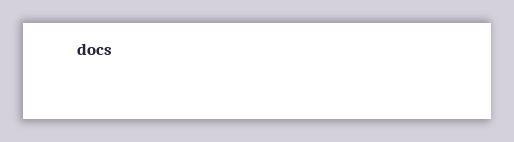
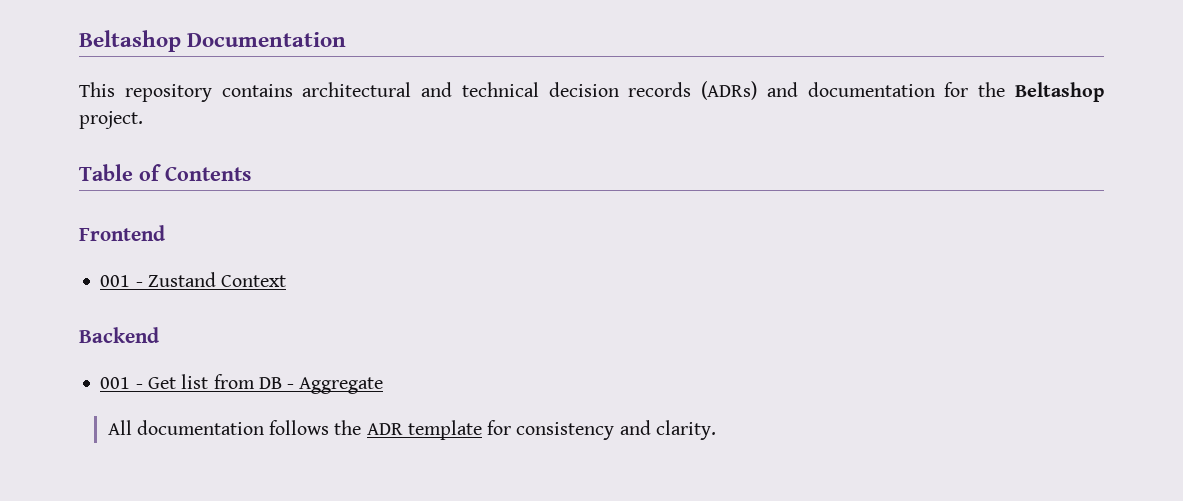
[77,43,112,55] docs -> [79,30,347,52] [79,81,1104,102] [79,111,143,129] [79,164,251,181] [79,225,165,241] [100,272,287,287] [79,327,159,343] [100,374,384,394] [107,420,716,440] Beltashop Documentation // This repository contains architectural and technical decision records (ADRs) and documentation for the Beltashop project. // Table of Contents // Frontend // 001 - Zustand Context // Backend // 001 - Get list from DB - Aggregate // All documentation follows the ADR template for consistency and clarity.

